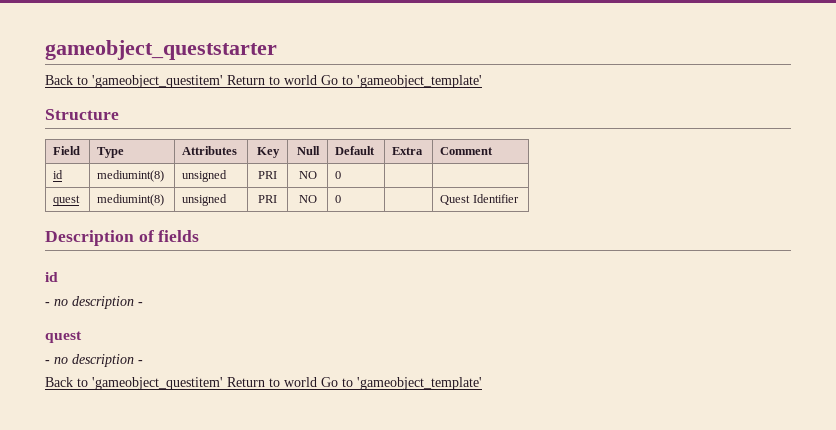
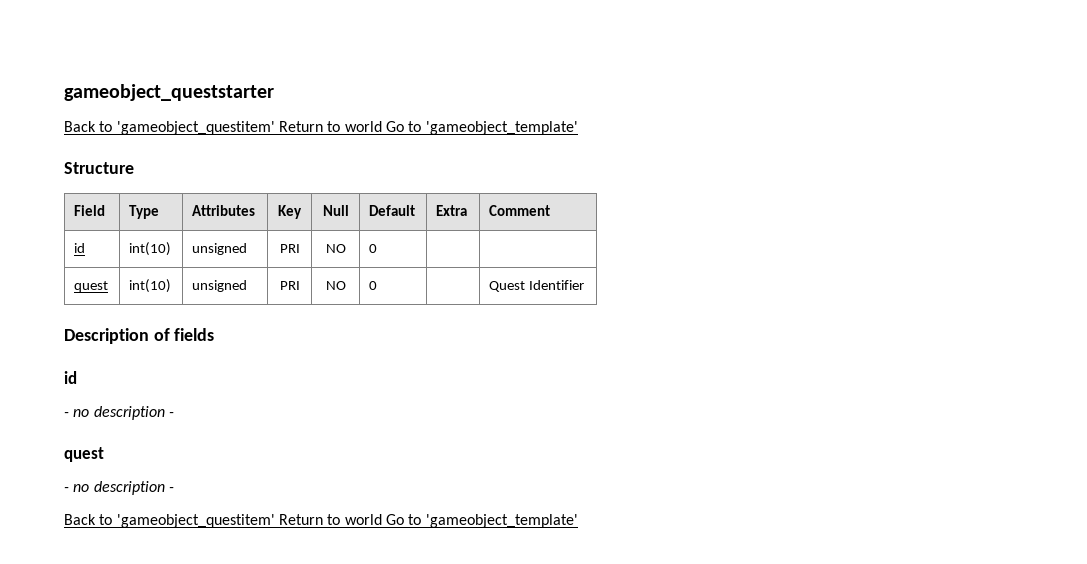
[97,170,165,182] mediumint(8) -> [129,242,172,256] int(10)
[97,194,165,206] mediumint(8) -> [129,279,172,293] int(10)

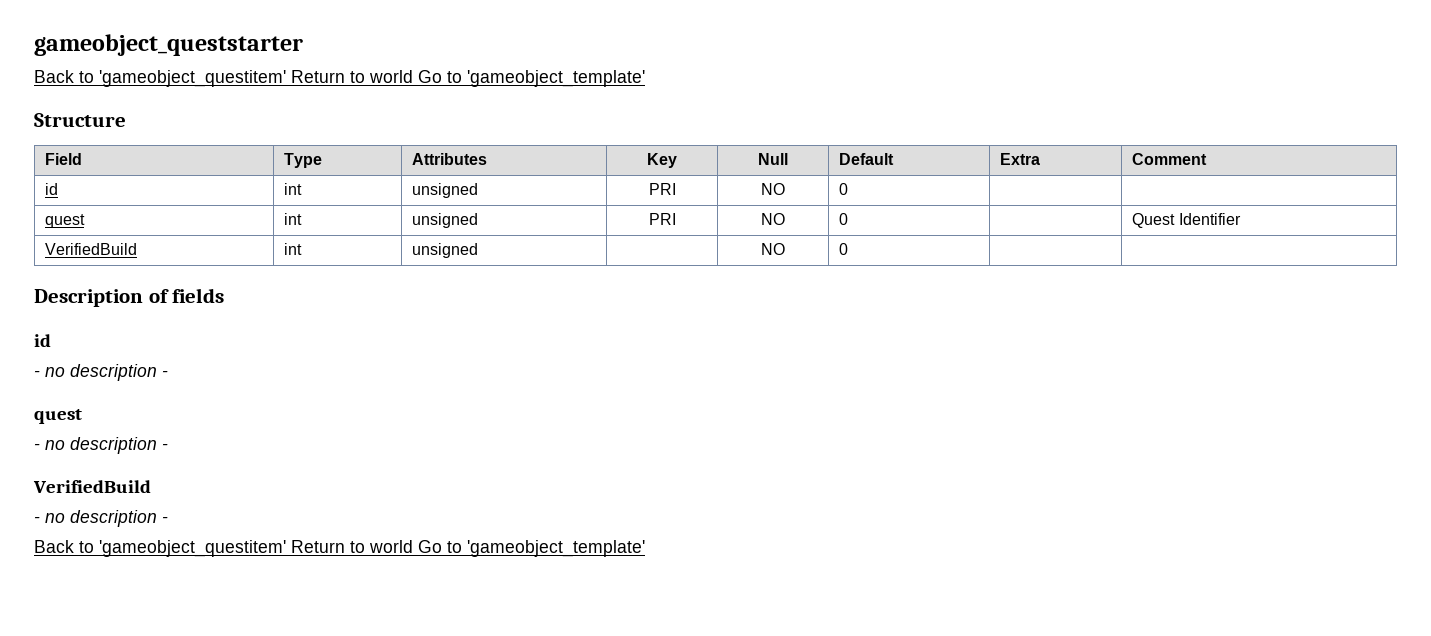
[129,242,172,256] int(10) -> [284,183,303,195] int
[129,279,172,293] int(10) -> [284,213,303,225] int
(585, 285) none -> [45,243,138,255] [284,243,303,255] [412,243,479,258] [761,243,785,255] [839,243,849,255] // VerifiedBuild | int | unsigned | | NO | 0 | |
(174, 489) none -> [33,480,151,493] [34,510,168,527] // VerifiedBuild // - no description -

